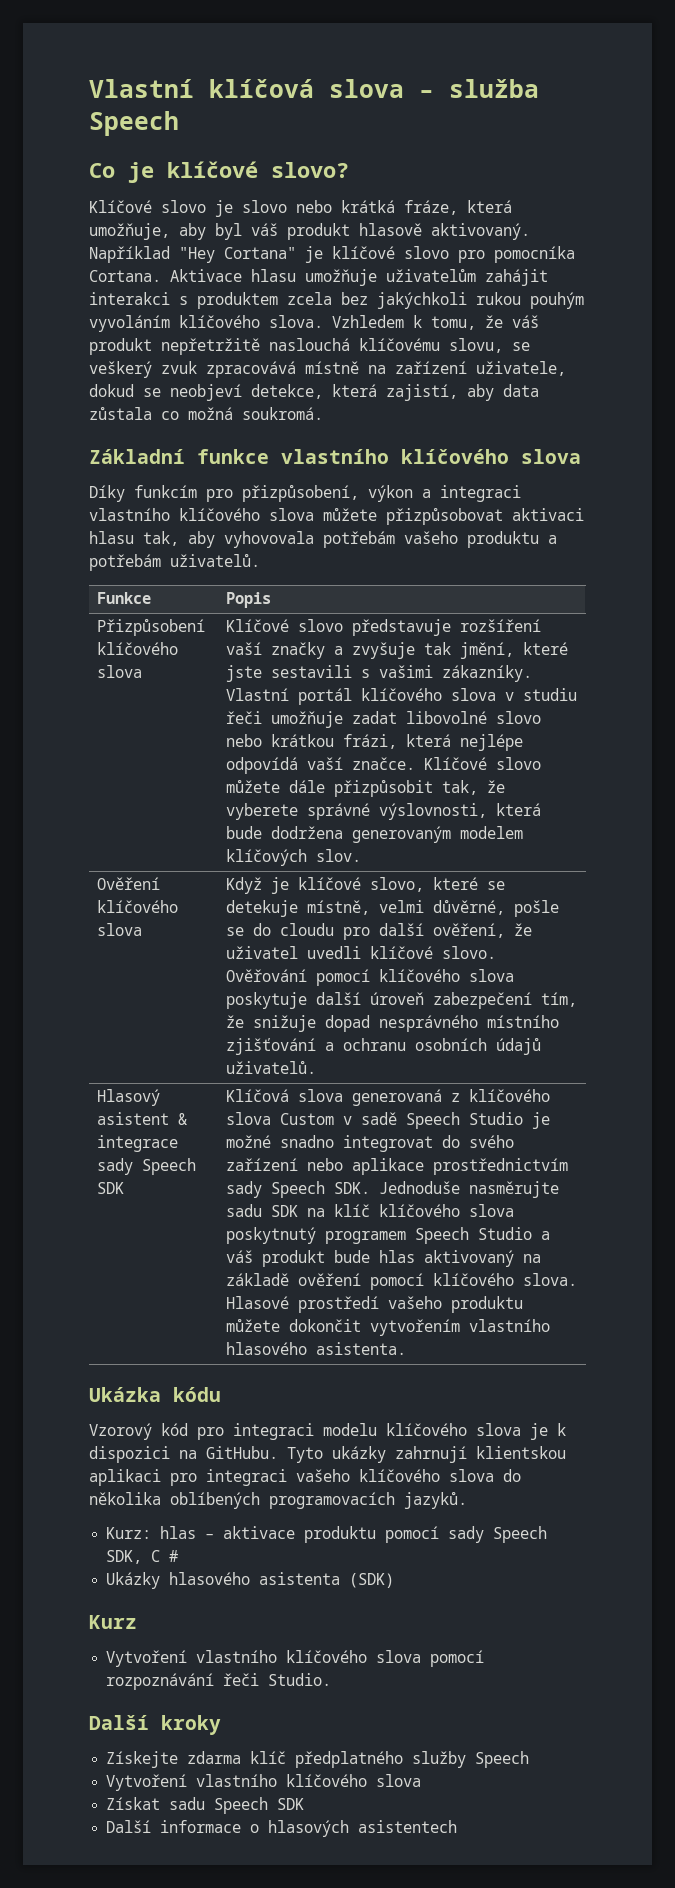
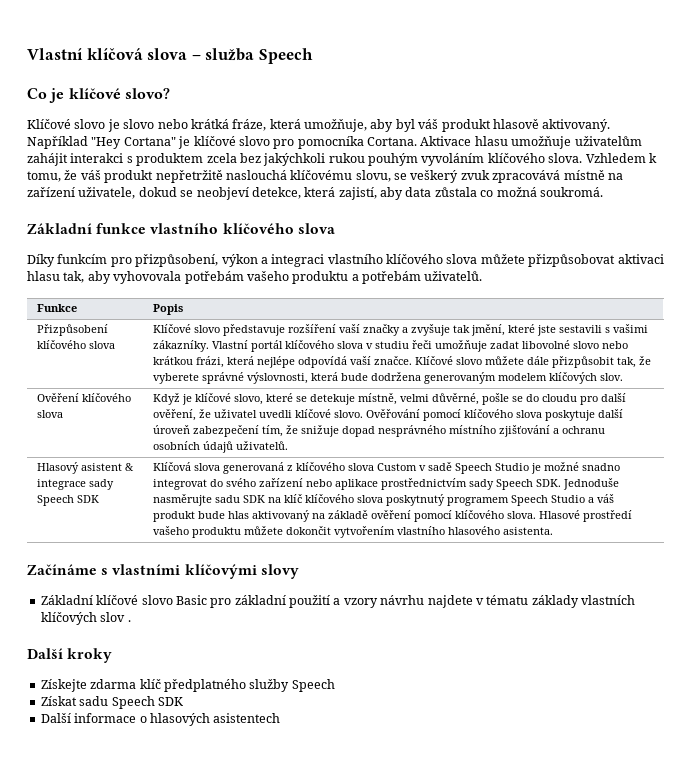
[89,1387,221,1402] [89,1423,566,1440] [89,1446,566,1463] [89,1469,521,1486] [89,1492,467,1509] [106,1526,548,1543] [106,1550,179,1564] [106,1572,395,1589] [89,1615,137,1629] [106,1650,485,1667] [106,1673,332,1690] Ukázka kódu // Vzorový kód pro integraci modelu klíčového slova je k dispozici na GitHubu. Tyto ukázky zahrnují klientskou aplikaci pro integraci vašeho klíčového slova do několika oblíbených programovacích jazyků. // Kurz: hlas – aktivace produktu pomocí sady Speech SDK, C # // Ukázky hlasového asistenta (SDK) // Kurz // Vytvoření vlastního klíčového slova pomocí rozpoznávání řeči Studio. -> [27,564,299,579] [40,595,635,608] [40,612,131,625] Začínáme s vlastními klíčovými slovy // Základní klíčové slovo Basic pro základní použití a vzory návrhu najdete v tématu základy vlastních klíčových slov .
[106,1774,422,1791] // Vytvoření vlastního klíčového slova -> (335, 685) none

